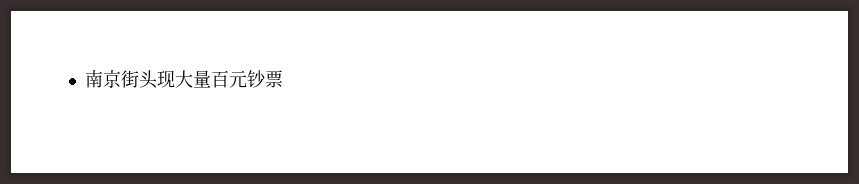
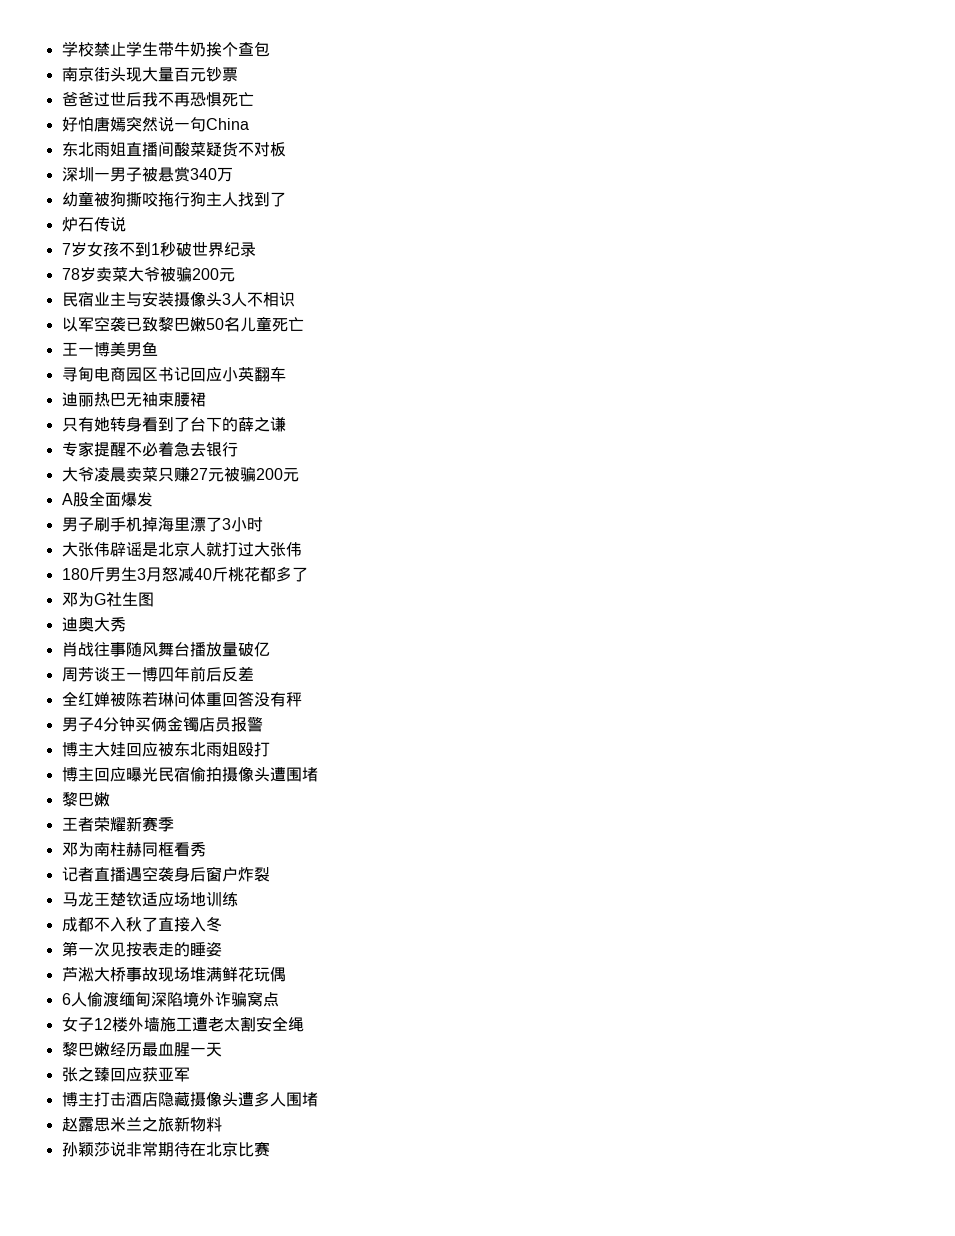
(84, 78) none -> [61,41,270,57] 学校禁止学生带牛奶挨个查包 //
(283, 79) none -> [61,92,254,107] [61,116,249,132] [61,141,286,157] [61,167,233,182] [61,191,286,207] [61,216,126,232] [61,242,256,257] [61,267,235,282] [61,291,295,307] [61,316,304,332] [61,341,158,357] [61,366,286,382] [61,392,206,407] [61,416,286,432] [61,441,238,457] [61,467,299,482] [61,491,153,507] [61,517,263,532] [61,542,302,557] [61,566,308,582] [61,592,154,607] [61,616,126,632] [61,642,270,657] [61,666,254,682] [61,691,302,707] [61,717,263,732] [61,742,270,757] [61,766,318,782] [61,792,110,807] [61,816,174,832] [61,842,206,857] [61,866,270,882] [61,891,238,907] [61,916,222,932] [61,941,222,957] [61,967,286,982] [61,991,279,1007] [61,1016,304,1032] [61,1042,222,1057] [61,1067,190,1082] [61,1091,318,1107] [61,1116,222,1132] [61,1141,270,1157] // 爸爸过世后我不再恐惧死亡 // 好怕唐嫣突然说一句China // 东北雨姐直播间酸菜疑货不对板 // 深圳一男子被悬赏340万 // 幼童被狗撕咬拖行狗主人找到了 // 炉石传说 // 7岁女孩不到1秒破世界纪录 // 78岁卖菜大爷被骗200元 // 民宿业主与安装摄像头3人不相识 // 以军空袭已致黎巴嫩50名儿童死亡 // 王一博美男鱼 // 寻甸电商园区书记回应小英翻车 // 迪丽热巴无袖束腰裙 // 只有她转身看到了台下的薛之谦 // 专家提醒不必着急去银行 // 大爷凌晨卖菜只赚27元被骗200元 // A股全面爆发 // 男子刷手机掉海里漂了3小时 // 大张伟辟谣是北京人就打过大张伟 // 180斤男生3月怒减40斤桃花都多了 // 邓为G社生图 // 迪奥大秀 // 肖战往事随风舞台播放量破亿 // 周芳谈王一博四年前后反差 // 全红婵被陈若琳问体重回答没有秤 // 男子4分钟买俩金镯店员报警 // 博主大娃回应被东北雨姐殴打 // 博主回应曝光民宿偷拍摄像头遭围堵 // 黎巴嫩 // 王者荣耀新赛季 // 邓为南柱赫同框看秀 // 记者直播遇空袭身后窗户炸裂 // 马龙王楚钦适应场地训练 // 成都不入秋了直接入冬 // 第一次见按表走的睡姿 // 芦淞大桥事故现场堆满鲜花玩偶 // 6人偷渡缅甸深陷境外诈骗窝点 // 女子12楼外墙施工遭老太割安全绳 // 黎巴嫩经历最血腥一天 // 张之臻回应获亚军 // 博主打击酒店隐藏摄像头遭多人围堵 // 赵露思米兰之旅新物料 // 孙颖莎说非常期待在北京比赛

